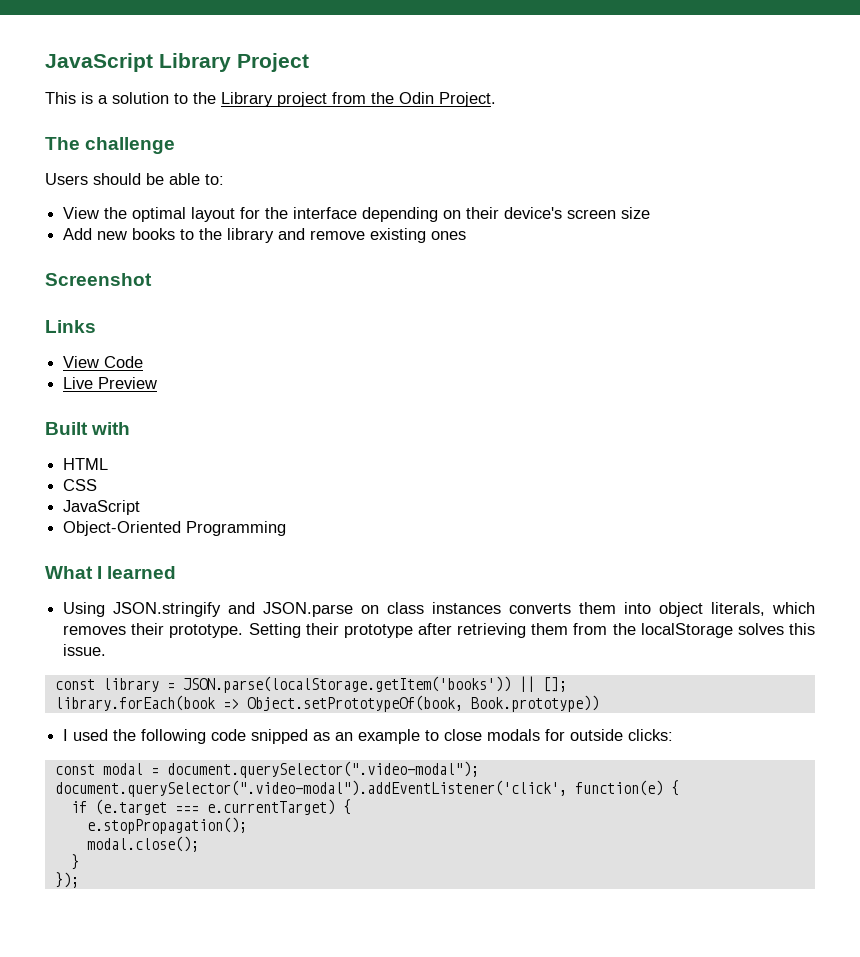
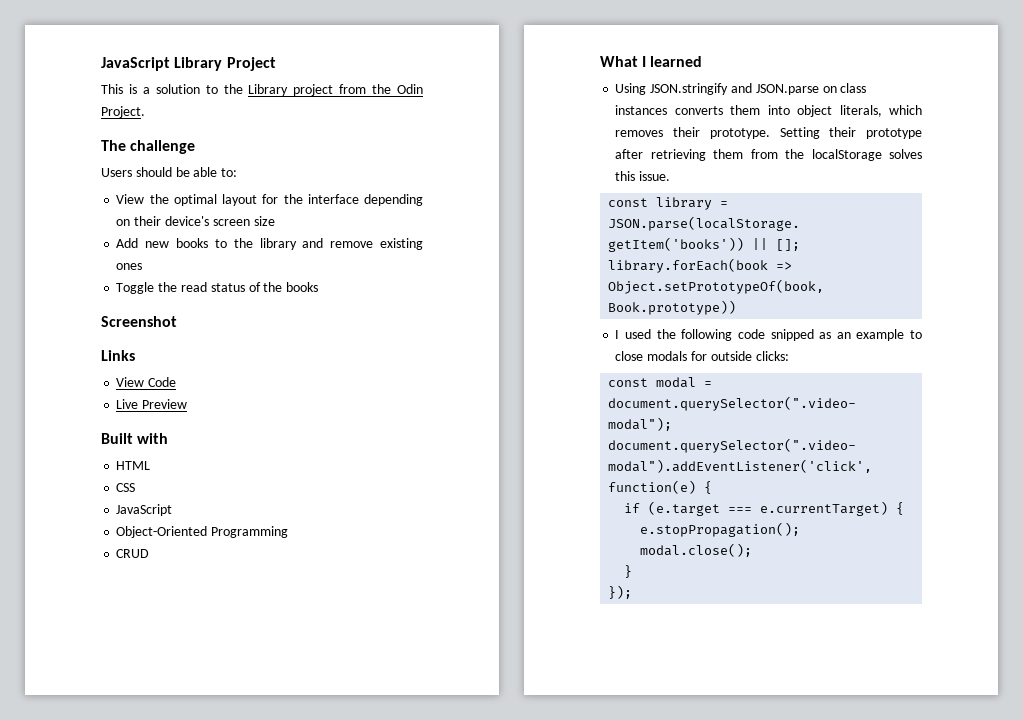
(467, 235) none -> [116,282,319,294] // Toggle the read status of the books
(287, 528) none -> [116,549,150,558] // CRUD

